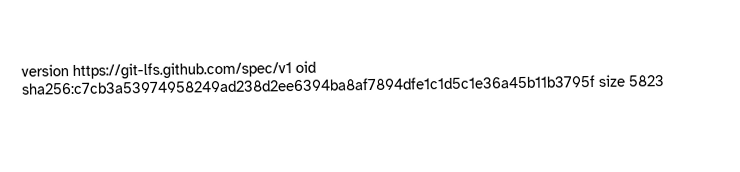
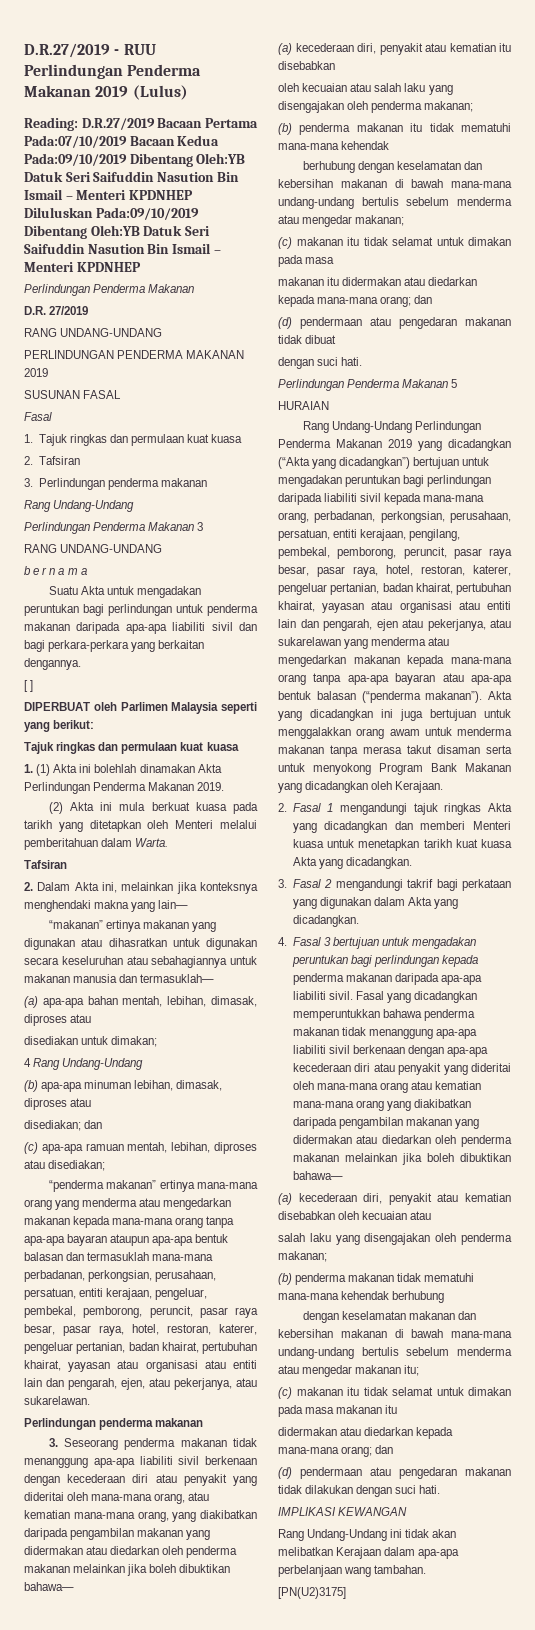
[21,60,316,80] [21,74,665,95] version https://git-lfs.github.com/spec/v1 oid sha256:c7cb3a53974958249ad238d2ee6394ba8af7894dfe1c1d5c1e36a45b11b3795f size 5823 -> [24,43,156,58] [24,64,202,79] [24,85,188,100] [24,117,258,131] [24,135,220,148] [24,153,246,167] [24,171,239,182] [24,189,193,200] [24,207,199,220] [24,225,210,239] [24,243,221,254] [24,262,141,272] [24,284,195,296] [24,306,89,315] [24,328,163,337] [24,350,245,359] [24,368,48,377] [24,390,122,399] [24,412,52,421] [24,434,243,446] [24,456,80,465] [24,478,207,490] [24,500,135,512] [24,522,204,534] [24,544,163,553] [24,566,87,575] [48,586,201,598] [24,604,258,616] [24,622,257,634] [24,640,205,652] [24,658,81,670] [24,680,34,692] [24,702,257,714] [24,720,95,732] [24,742,239,754] [24,764,222,776] [24,782,225,794] [48,802,258,814] [24,820,257,832] [24,838,169,850] [24,860,67,869] [24,882,258,894] [24,900,189,912] [48,920,216,932] [24,938,257,950] [24,956,257,968] [24,974,215,983] [24,996,257,1008] [24,1014,92,1026] [24,1036,158,1047] [24,1058,144,1070] [24,1080,223,1092] [24,1098,92,1110] [24,1120,103,1131] [24,1142,257,1154] [24,1160,106,1171] [48,1180,258,1192] [24,1198,232,1210] [24,1216,235,1228] [24,1234,229,1246] [24,1252,214,1261] [24,1270,217,1282] [24,1288,208,1300] [24,1306,258,1318] [24,1324,257,1336] [24,1342,257,1354] [24,1360,257,1372] [24,1378,257,1390] [24,1396,90,1405] [24,1418,204,1430] [48,1438,257,1450] [24,1456,257,1468] [24,1474,257,1486] [24,1492,210,1504] [24,1510,257,1522] [24,1528,211,1540] [24,1546,238,1558] [24,1564,231,1576] [24,1582,74,1591] [278,43,511,55] [278,61,335,70] [278,83,453,95] [278,101,474,113] [278,123,511,135] [278,141,390,150] [302,161,482,173] [278,179,512,188] [278,197,512,209] [278,215,405,227] [278,237,511,249] [278,255,335,267] [278,277,478,286] [278,295,433,307] [278,317,511,329] [278,335,337,344] [278,357,363,369] [278,379,458,391] [278,401,329,410] [302,421,481,433] [278,439,511,451] [278,457,490,469] [278,475,492,487] [278,493,485,505] [278,511,511,523] [278,529,461,541] [278,547,512,559] [278,565,511,577] [278,583,511,595] [278,601,511,613] [278,619,511,631] [278,637,450,649] [278,655,512,667] [278,673,512,685] [278,691,512,703] [278,709,511,721] [278,727,512,739] [278,745,512,757] [278,763,511,775] [278,781,444,793] [278,803,512,815] [292,821,511,833] [292,839,512,851] [292,857,412,869] [278,879,511,891] [292,897,459,909] [292,915,359,927] [278,937,477,949] [291,955,479,967] [292,973,483,985] [292,991,478,1003] [292,1009,475,1021] [292,1027,478,1039] [292,1045,489,1057] [292,1063,511,1075] [292,1081,482,1093] [292,1099,472,1111] [292,1117,480,1129] [292,1135,512,1147] [292,1153,511,1165] [292,1171,343,1180] [278,1193,511,1205] [278,1211,432,1220] [278,1233,512,1245] [278,1251,327,1262] [278,1273,475,1285] [278,1291,445,1303] [302,1311,476,1323] [278,1329,512,1338] [278,1347,512,1359] [278,1365,420,1377] [278,1387,511,1399] [278,1405,398,1417] [278,1427,454,1439] [278,1445,394,1457] [278,1467,511,1479] [278,1485,441,1497] [278,1507,408,1516] [278,1529,457,1541] [278,1547,460,1559] [278,1565,427,1577] [278,1587,346,1599] D.R.27/2019 - RUU Perlindungan Penderma Makanan 2019 (Lulus) // Reading: D.R.27/2019 Bacaan Pertama Pada:07/10/2019 Bacaan Kedua Pada:09/10/2019 Dibentang Oleh:YB Datuk Seri Saifuddin Nasution Bin Ismail – Menteri KPDNHEP Diluluskan Pada:09/10/2019 Dibentang Oleh:YB Datuk Seri Saifuddin Nasution Bin Ismail – Menteri KPDNHEP // Perlindungan Penderma Makanan // D.R. 27/2019 // RANG UNDANG-UNDANG // PERLINDUNGAN PENDERMA MAKANAN 2019 // SUSUNAN FASAL // Fasal // 1. Tajuk ringkas dan permulaan kuat kuasa // 2. Tafsiran // 3. Perlindungan penderma makanan // Rang Undang-Undang // Perlindungan Penderma Makanan 3 // RANG UNDANG-UNDANG // b e r n a m a // Suatu Akta untuk mengadakan peruntukan bagi perlindungan untuk penderma makanan daripada apa-apa liabiliti sivil dan bagi perkara-perkara yang berkaitan dengannya. // [ ] // DIPERBUAT oleh Parlimen Malaysia seperti yang berikut: // Tajuk ringkas dan permulaan kuat kuasa // 1. (1) Akta ini bolehlah dinamakan Akta Perlindungan Penderma Makanan 2019. // (2) Akta ini mula berkuat kuasa pada tarikh yang ditetapkan oleh Menteri melalui pemberitahuan dalam Warta. // Tafsiran // 2. Dalam Akta ini, melainkan jika konteksnya menghendaki makna yang lain— // “makanan” ertinya makanan yang digunakan atau dihasratkan untuk digunakan secara keseluruhan atau sebahagiannya untuk makanan manusia dan termasuklah— // (a) apa-apa bahan mentah, lebihan, dimasak, diproses atau // disediakan untuk dimakan; // 4 Rang Undang-Undang // (b) apa-apa minuman lebihan, dimasak, diproses atau // disediakan; dan // (c) apa-apa ramuan mentah, lebihan, diproses atau disediakan; // “penderma makanan” ertinya mana-mana orang yang menderma atau mengedarkan makanan kepada mana-mana orang tanpa apa-apa bayaran ataupun apa-apa bentuk balasan dan termasuklah mana-mana perbadanan, perkongsian, perusahaan, persatuan, entiti kerajaan, pengeluar, pembekal, pemborong, peruncit, pasar raya besar, pasar raya, hotel, restoran, katerer, pengeluar pertanian, badan khairat, pertubuhan khairat, yayasan atau organisasi atau entiti lain dan pengarah, ejen, atau pekerjanya, atau sukarelawan. // Perlindungan penderma makanan // 3. Seseorang penderma makanan tidak menanggung apa-apa liabiliti sivil berkenaan dengan kecederaan diri atau penyakit yang dideritai oleh mana-mana orang, atau kematian mana-mana orang, yang diakibatkan daripada pengambilan makanan yang didermakan atau diedarkan oleh penderma makanan melainkan jika boleh dibuktikan bahawa— // (a) kecederaan diri, penyakit atau kematian itu disebabkan // oleh kecuaian atau salah laku yang disengajakan oleh penderma makanan; // (b) penderma makanan itu tidak mematuhi mana-mana kehendak // berhubung dengan keselamatan dan kebersihan makanan di bawah mana-mana undang-undang bertulis sebelum menderma atau mengedar makanan; // (c) makanan itu tidak selamat untuk dimakan pada masa // makanan itu didermakan atau diedarkan kepada mana-mana orang; dan // (d) pendermaan atau pengedaran makanan tidak dibuat // dengan suci hati. // Perlindungan Penderma Makanan 5 // HURAIAN // Rang Undang-Undang Perlindungan Penderma Makanan 2019 yang dicadangkan (“Akta yang dicadangkan”) bertujuan untuk mengadakan peruntukan bagi perlindungan daripada liabiliti sivil kepada mana-mana orang, perbadanan, perkongsian, perusahaan, persatuan, entiti kerajaan, pengilang, pembekal, pemborong, peruncit, pasar raya besar, pasar raya, hotel, restoran, katerer, pengeluar pertanian, badan khairat, pertubuhan khairat, yayasan atau organisasi atau entiti lain dan pengarah, ejen atau pekerjanya, atau sukarelawan yang menderma atau mengedarkan makanan kepada mana-mana orang tanpa apa-apa bayaran atau apa-apa bentuk balasan (“penderma makanan”). Akta yang dicadangkan ini juga bertujuan untuk menggalakkan orang awam untuk menderma makanan tanpa merasa takut disaman serta untuk menyokong Program Bank Makanan yang dicadangkan oleh Kerajaan. // 2. Fasal 1 mengandungi tajuk ringkas Akta yang dicadangkan dan memberi Menteri kuasa untuk menetapkan tarikh kuat kuasa Akta yang dicadangkan. // 3. Fasal 2 mengandungi takrif bagi perkataan yang digunakan dalam Akta yang dicadangkan. // 4. Fasal 3 bertujuan untuk mengadakan peruntukan bagi perlindungan kepada penderma makanan daripada apa-apa liabiliti sivil. Fasal yang dicadangkan memperuntukkan bahawa penderma makanan tidak menanggung apa-apa liabiliti sivil berkenaan dengan apa-apa kecederaan diri atau penyakit yang dideritai oleh mana-mana orang atau kematian mana-mana orang yang diakibatkan daripada pengambilan makanan yang didermakan atau diedarkan oleh penderma makanan melainkan jika boleh dibuktikan bahawa— // (a) kecederaan diri, penyakit atau kematian disebabkan oleh kecuaian atau // salah laku yang disengajakan oleh penderma makanan; // (b) penderma makanan tidak mematuhi mana-mana kehendak berhubung // dengan keselamatan makanan dan kebersihan makanan di bawah mana-mana undang-undang bertulis sebelum menderma atau mengedar makanan itu; // (c) makanan itu tidak selamat untuk dimakan pada masa makanan itu // didermakan atau diedarkan kepada mana-mana orang; dan // (d) pendermaan atau pengedaran makanan tidak dilakukan dengan suci hati. // IMPLIKASI KEWANGAN // Rang Undang-Undang ini tidak akan melibatkan Kerajaan dalam apa-apa perbelanjaan wang tambahan. // [PN(U2)3175]

